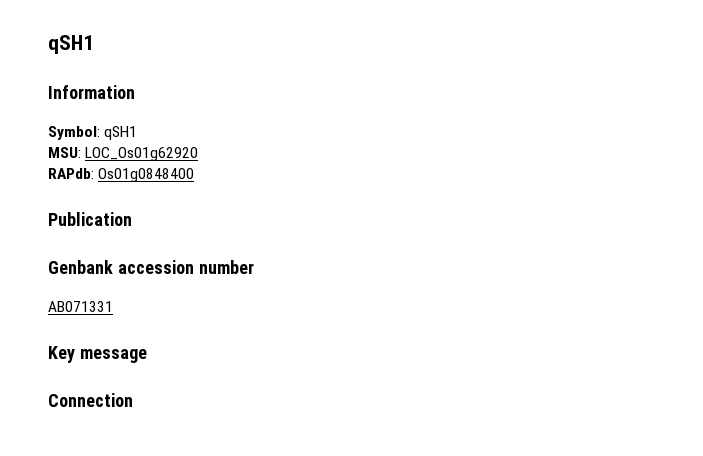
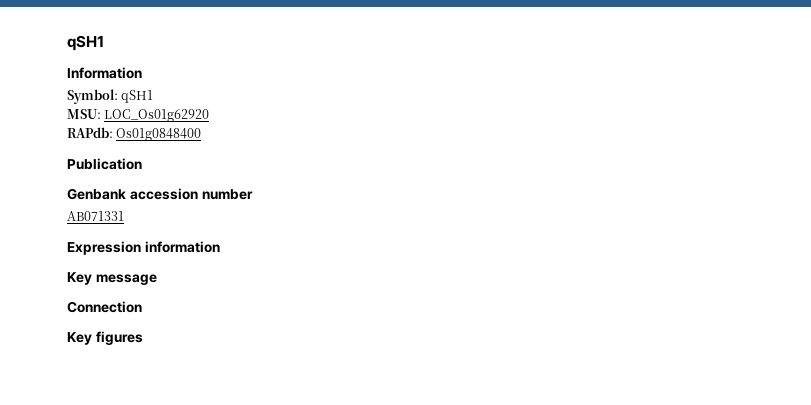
(113, 306) none -> [67,241,220,255] // Expression information
(133, 400) none -> [67,331,143,345] // Key figures

